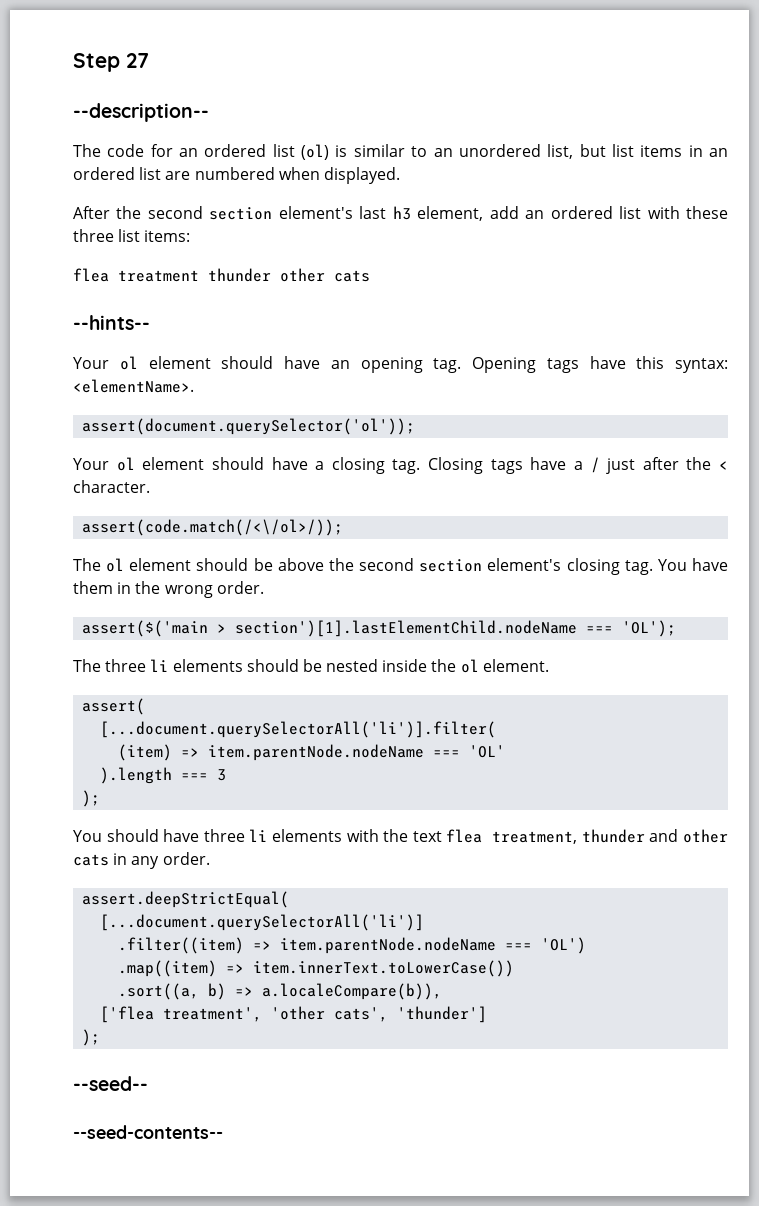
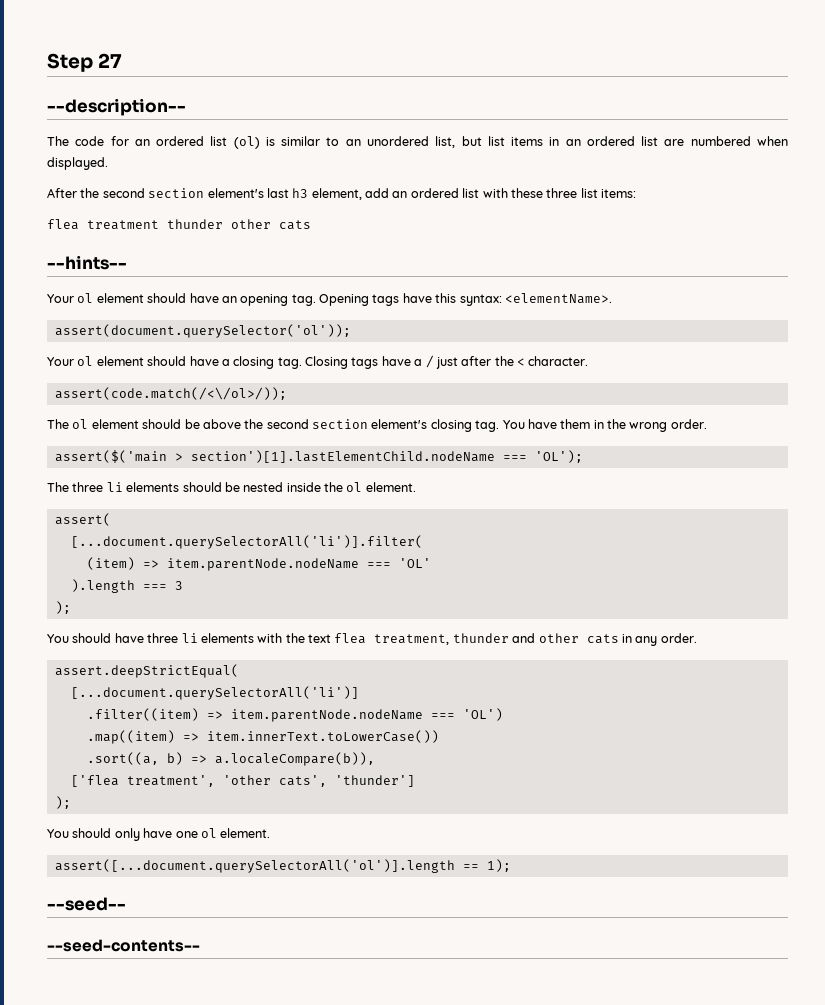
(101, 1037) none -> [47,828,271,841] [54,859,511,873] // You should only have one ol element. // assert([...document.querySelectorAll('ol')].length == 1);

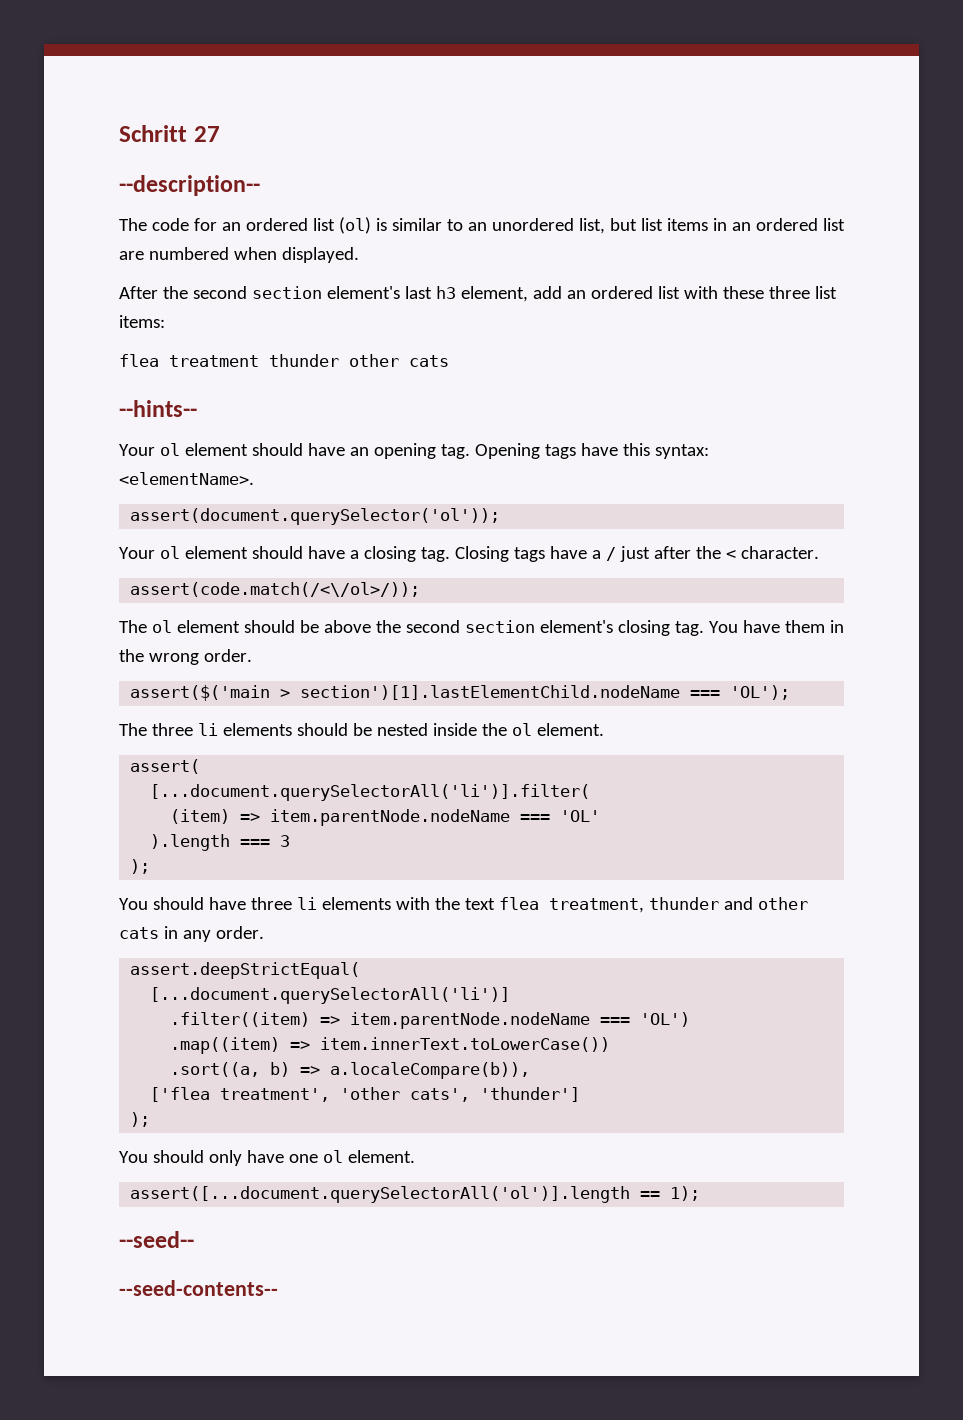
[47,53,93,72] Step -> [119,125,187,142] Schritt

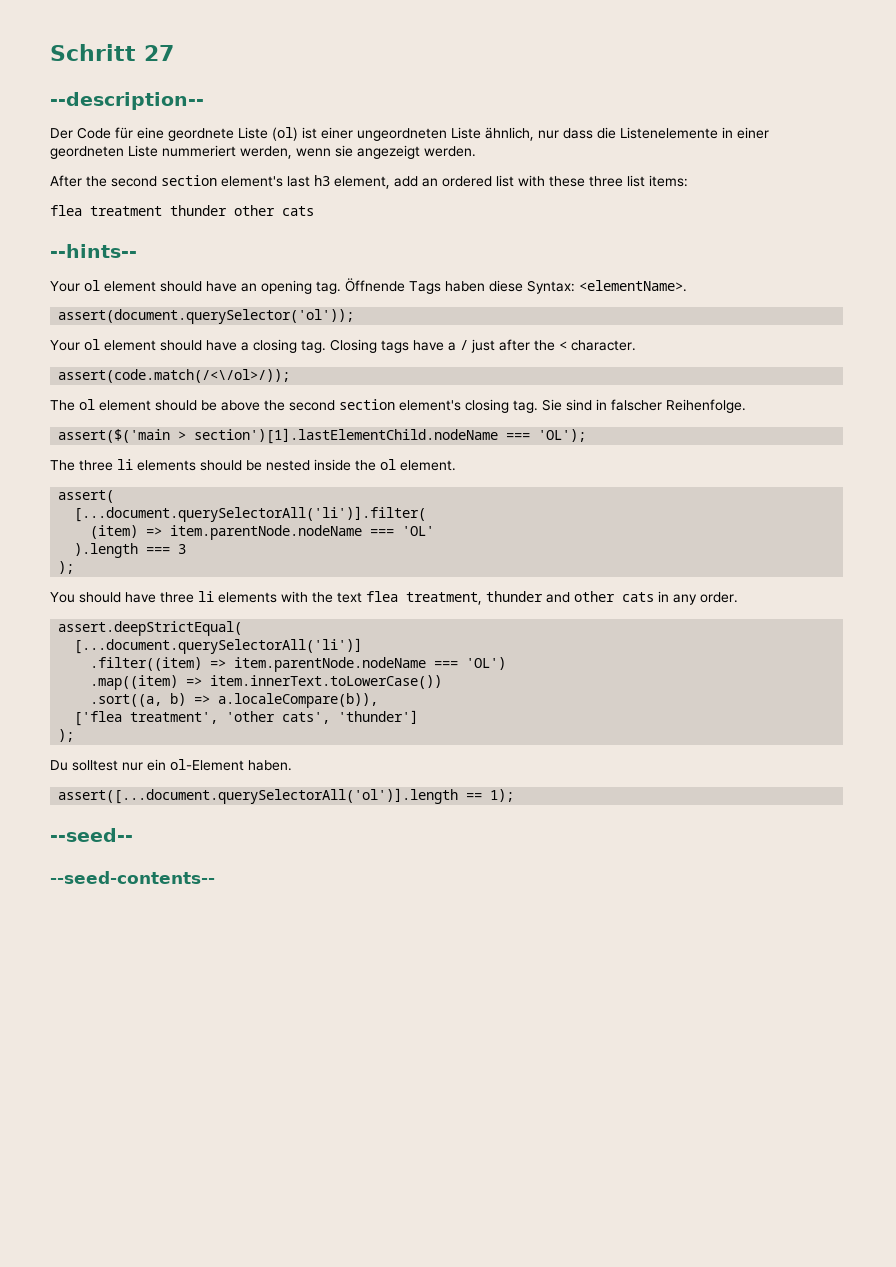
[119,217,845,234] [119,247,359,263] The code for an ordered list (ol) is similar to an unordered list, but list items in an ordered list are numbered when displayed. -> [50,127,769,141] [50,145,476,159] Der Code für eine geordnete Liste (ol) ist einer ungeordneten Liste ähnlich, nur dass die Listenelemente in einer geordneten Liste nummeriert werden, wenn sie angezeigt werden.
[474,443,709,459] Opening tags have this syntax: -> [345,278,575,294] Öffnende Tags haben diese Syntax:
[708,620,844,633] [119,649,252,665] You have them in the wrong order. -> [542,399,746,413] Sie sind in falscher Reihenfolge.
[119,1150,415,1166] You should only have one ol element. -> [50,759,292,771] Du solltest nur ein ol-Element haben.

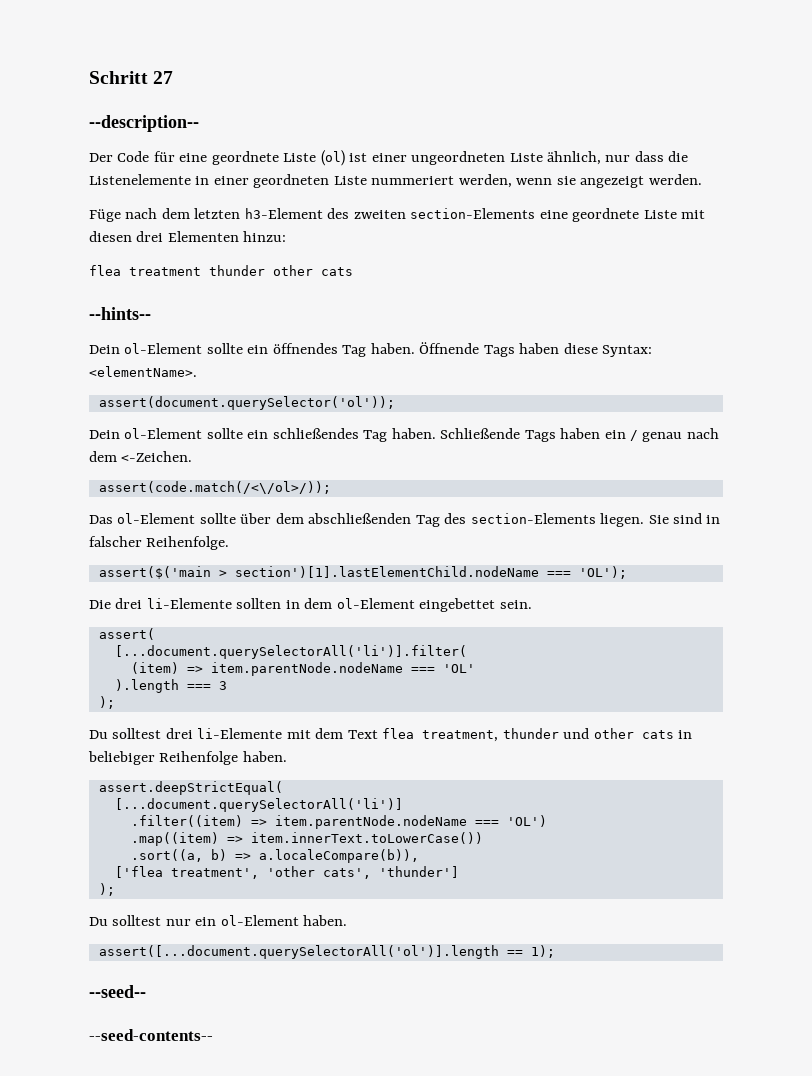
[50,175,688,189] After the second section element's last h3 element, add an ordered list with these three list items: -> [89,208,706,222] [89,231,287,242] Füge nach dem letzten h3-Element des zweiten section-Elements eine geordnete Liste mit diesen drei Elementen hinzu:
[50,280,341,294] Your ol element should have an opening tag. -> [89,343,415,357] Dein ol-Element sollte ein öffnendes Tag haben.
[50,339,636,353] [58,369,291,383] [50,399,538,413] Your ol element should have a closing tag. Closing tags have a / just after the < character. // assert(code.match(/<\/ol>/)); // The ol element should be above the second section element's closing tag. -> [89,428,719,442] [89,451,193,462] [98,481,331,494] [89,513,645,527] Dein ol-Element sollte ein schließendes Tag haben. Schließende Tags haben ein / genau nach dem <-Zeichen. // assert(code.match(/<\/ol>/)); // Das ol-Element sollte über dem abschließenden Tag des section-Elements liegen.
[50,459,456,471] The three li elements should be nested inside the ol element. -> [89,598,532,612] Die drei li-Elemente sollten in dem ol-Element eingebettet sein.
[50,591,362,603] You should have three li elements with the text -> [89,728,378,739] Du solltest drei li-Elemente mit dem Text
[546,592,570,603] and -> [563,728,590,739] und
[673,592,738,605] any order. -> [88,751,287,765] beliebiger Reihenfolge haben.

